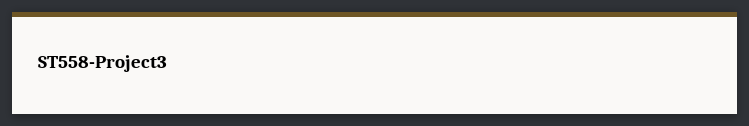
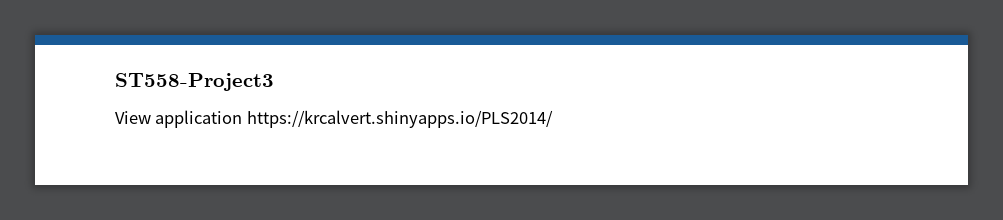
(167, 63) none -> [115,110,553,128] // View application https://krcalvert.shinyapps.io/PLS2014/

